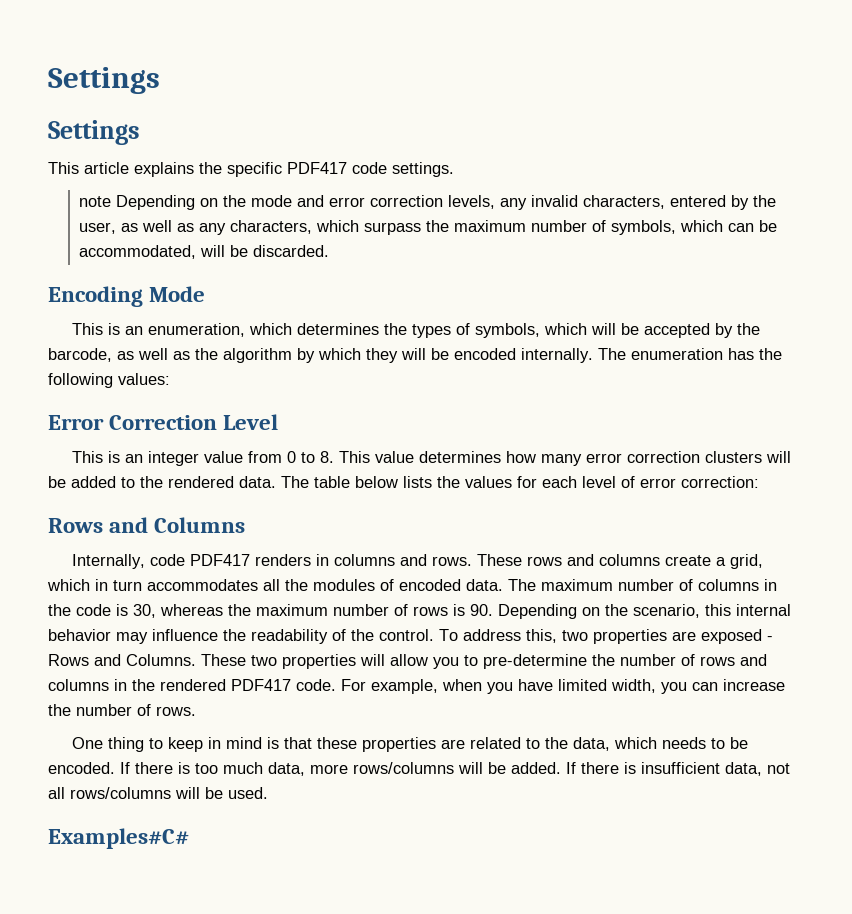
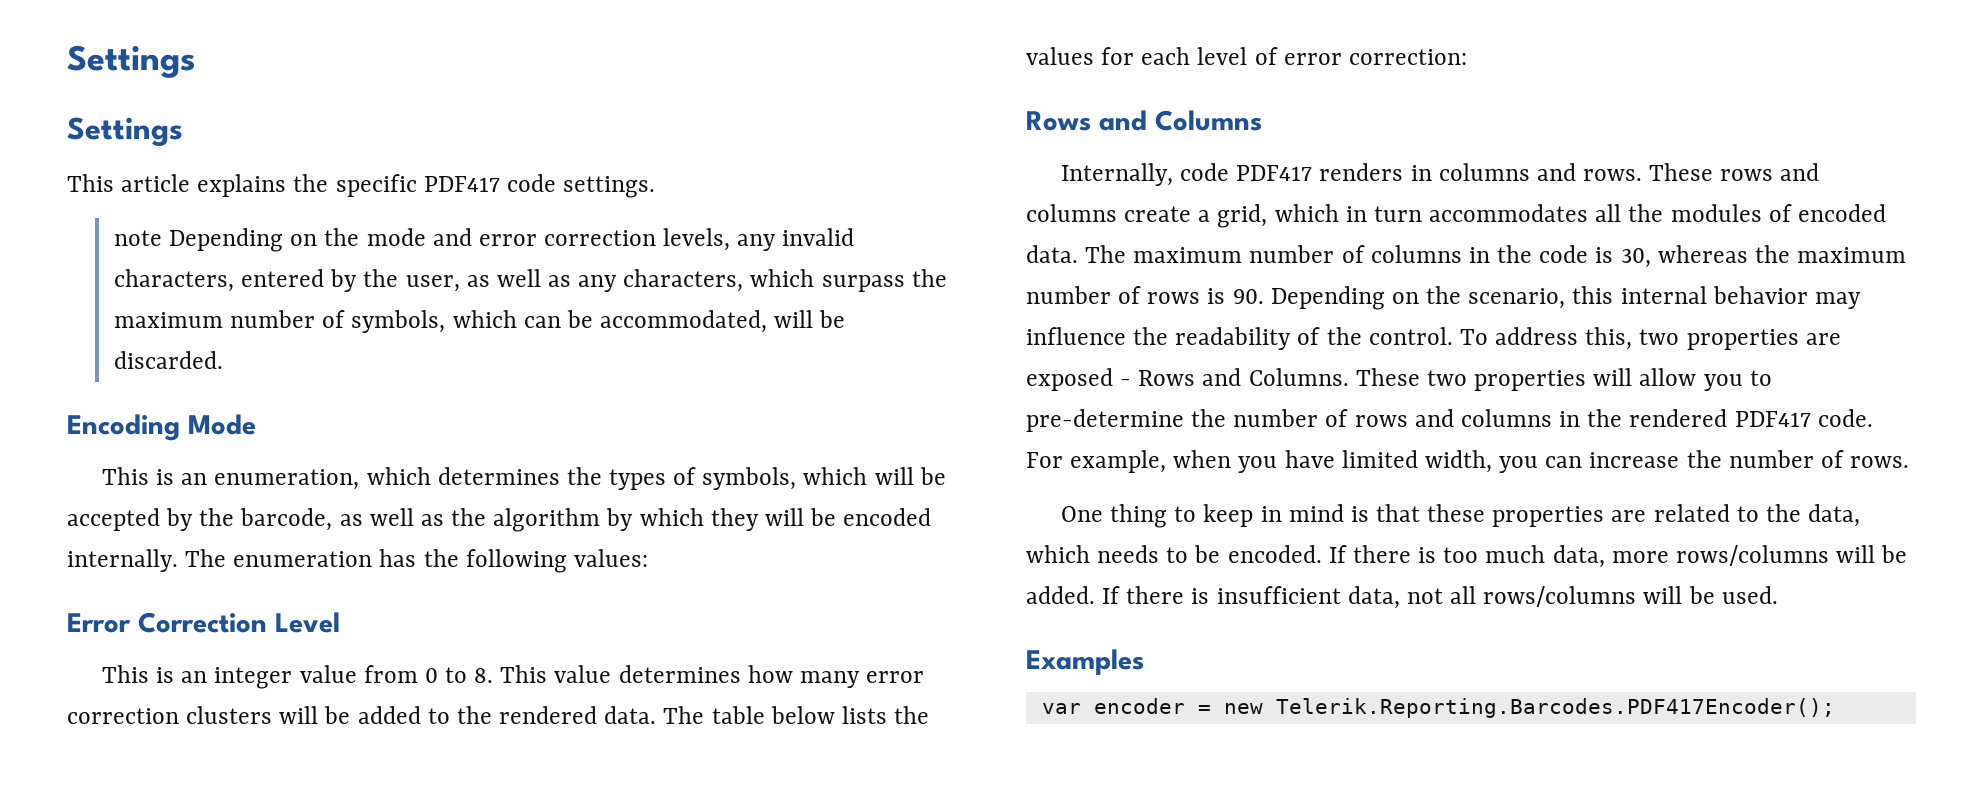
[48,828,189,849] Examples#C# -> [1026,649,1144,675] [1041,698,1835,718] Examples // var encoder = new Telerik.Reporting.Barcodes.PDF417Encoder();

